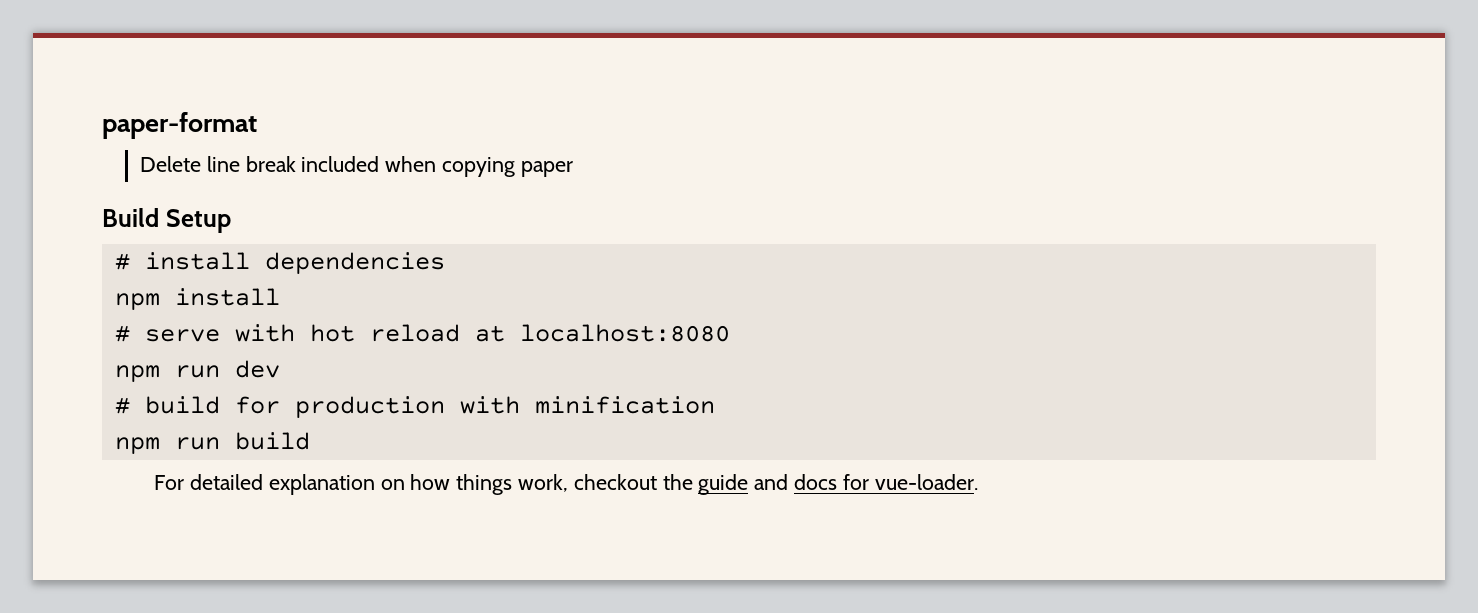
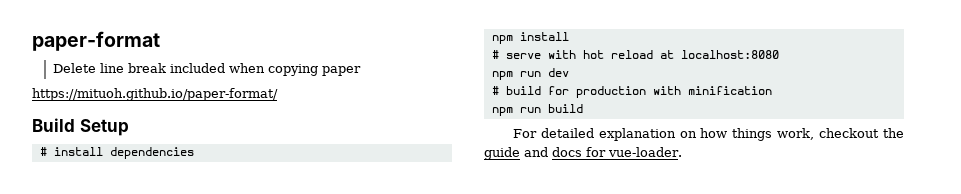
(573, 169) none -> [32,88,278,101] // https://mituoh.github.io/paper-format/

